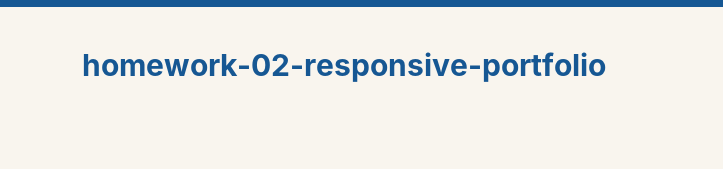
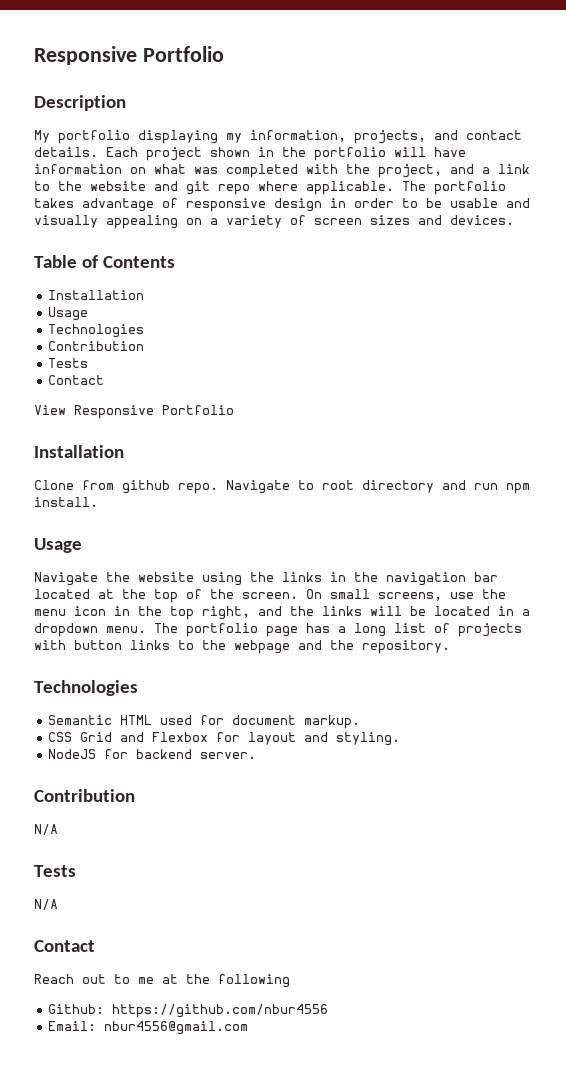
[82,52,606,82] homework-02-responsive-portfolio -> [34,46,224,65] [34,95,126,111] [34,130,522,144] [34,147,466,161] [34,164,530,178] [34,181,506,195] [34,198,530,212] [34,215,514,229] [34,255,176,268] [48,290,145,300] [48,307,89,321] [48,324,145,338] [48,341,145,351] [48,358,89,368] [48,375,105,385] [34,405,234,419] [34,445,124,458] [34,480,530,494] [34,497,98,507] [34,538,82,553] [34,572,498,586] [34,589,506,603] [34,606,530,620] [34,623,522,637] [34,640,450,654] [34,680,138,696] [48,715,361,729] [48,732,401,746] [48,749,257,759] [34,789,135,802] [34,824,58,835] [34,865,76,877] [34,899,58,910] [34,940,95,952] [34,974,290,988] [48,1004,329,1018] [48,1021,249,1035] Responsive Portfolio // Description // My portfolio displaying my information, projects, and contact details. Each project shown in the portfolio will have information on what was completed with the project, and a link to the website and git repo where applicable. The portfolio takes advantage of responsive design in order to be usable and visually appealing on a variety of screen sizes and devices. // Table of Contents // Installation // Usage // Technologies // Contribution // Tests // Contact // View Responsive Portfolio // Installation // Clone from github repo. Navigate to root directory and run npm install. // Usage // Navigate the website using the links in the navigation bar located at the top of the screen. On small screens, use the menu icon in the top right, and the links will be located in a dropdown menu. The portfolio page has a long list of projects with button links to the webpage and the repository. // Technologies // Semantic HTML used for document markup. // CSS Grid and Flexbox for layout and styling. // NodeJS for backend server. // Contribution // N/A // Tests // N/A // Contact // Reach out to me at the following // Github: https://github.com/nbur4556 // Email: nbur4556@gmail.com

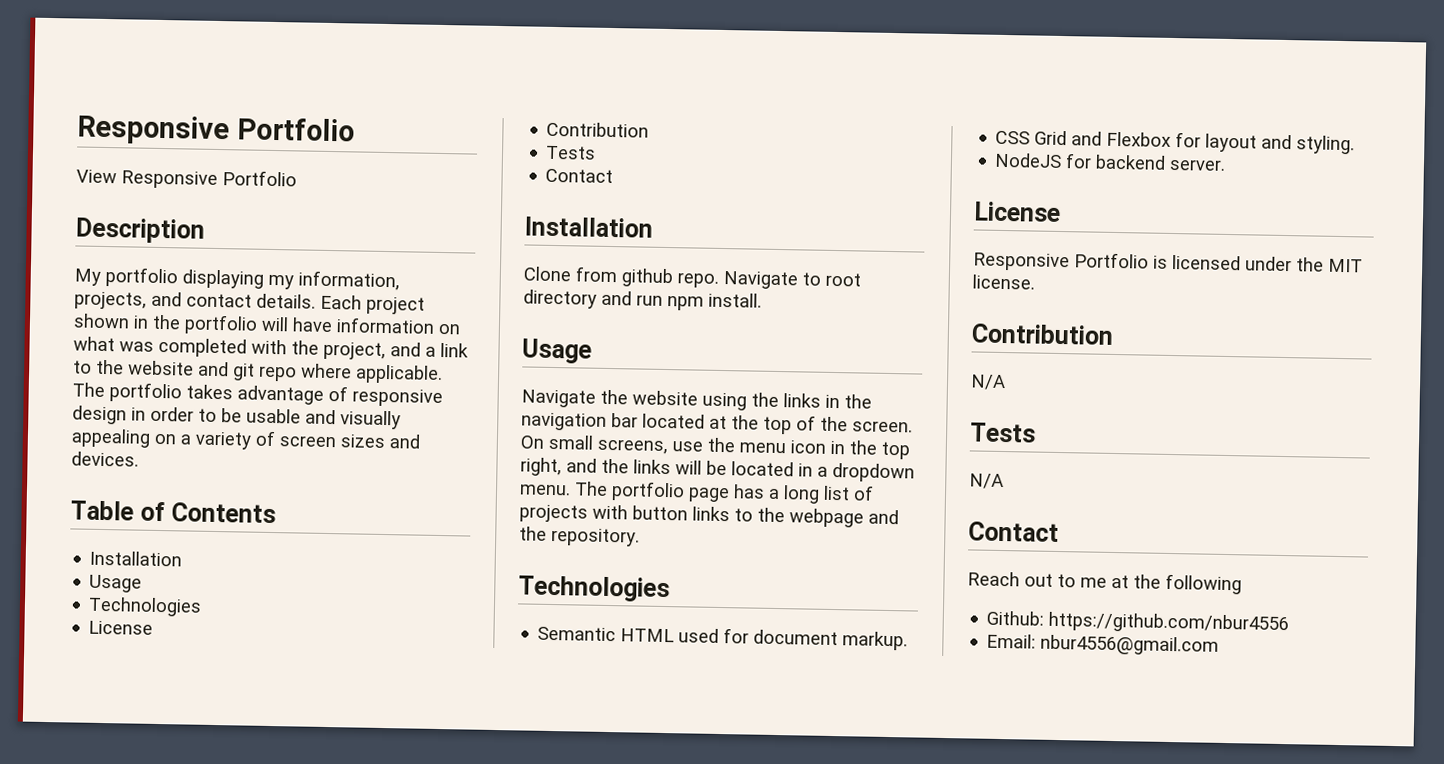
[34,46,224,65] Responsive Portfolio -> [77,114,355,146] [76,169,297,189] Responsive Portfolio // View Responsive Portfolio
(145, 331) none -> [88,620,154,635] // License
[34,405,234,419] // View Responsive Portfolio -> (614, 176) none
(257, 755) none -> [973,201,1061,222] [973,252,1363,273] [972,274,1035,290] // License // Responsive Portfolio is licensed under the MIT license.

